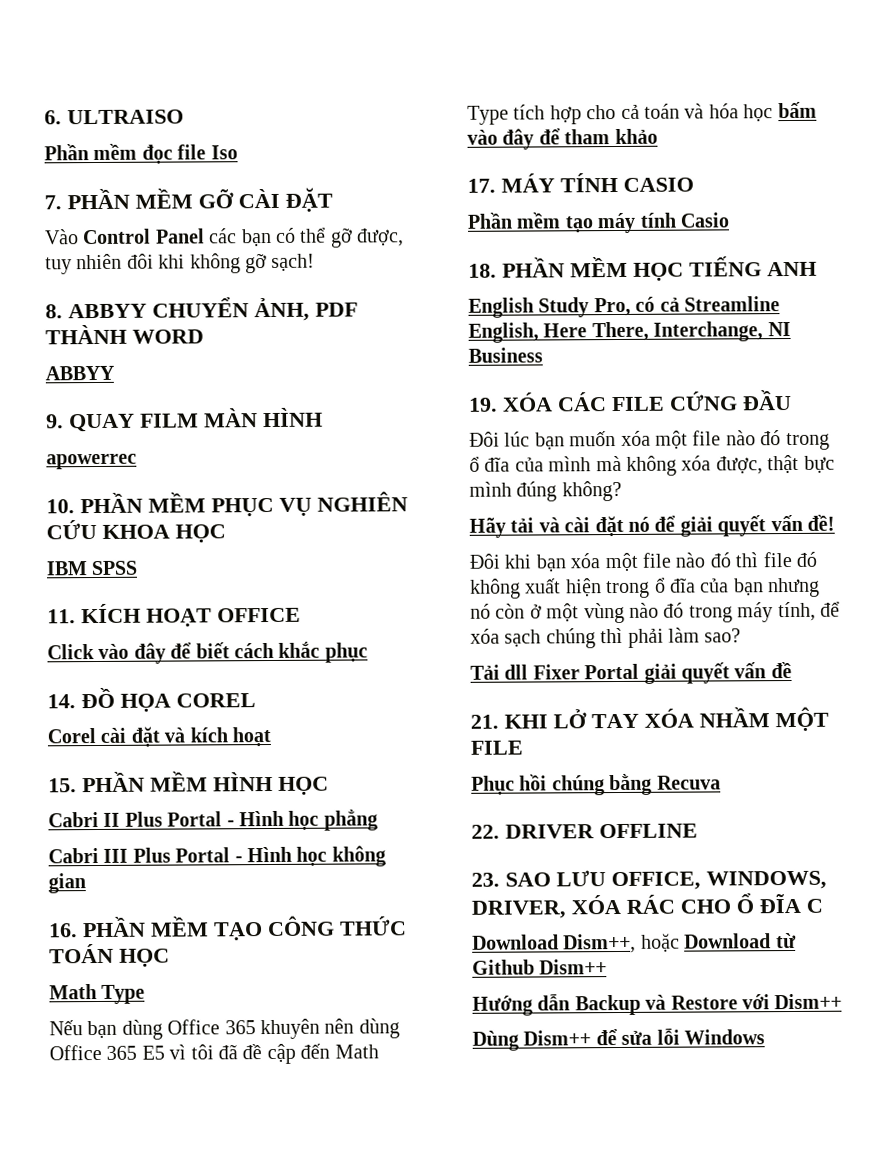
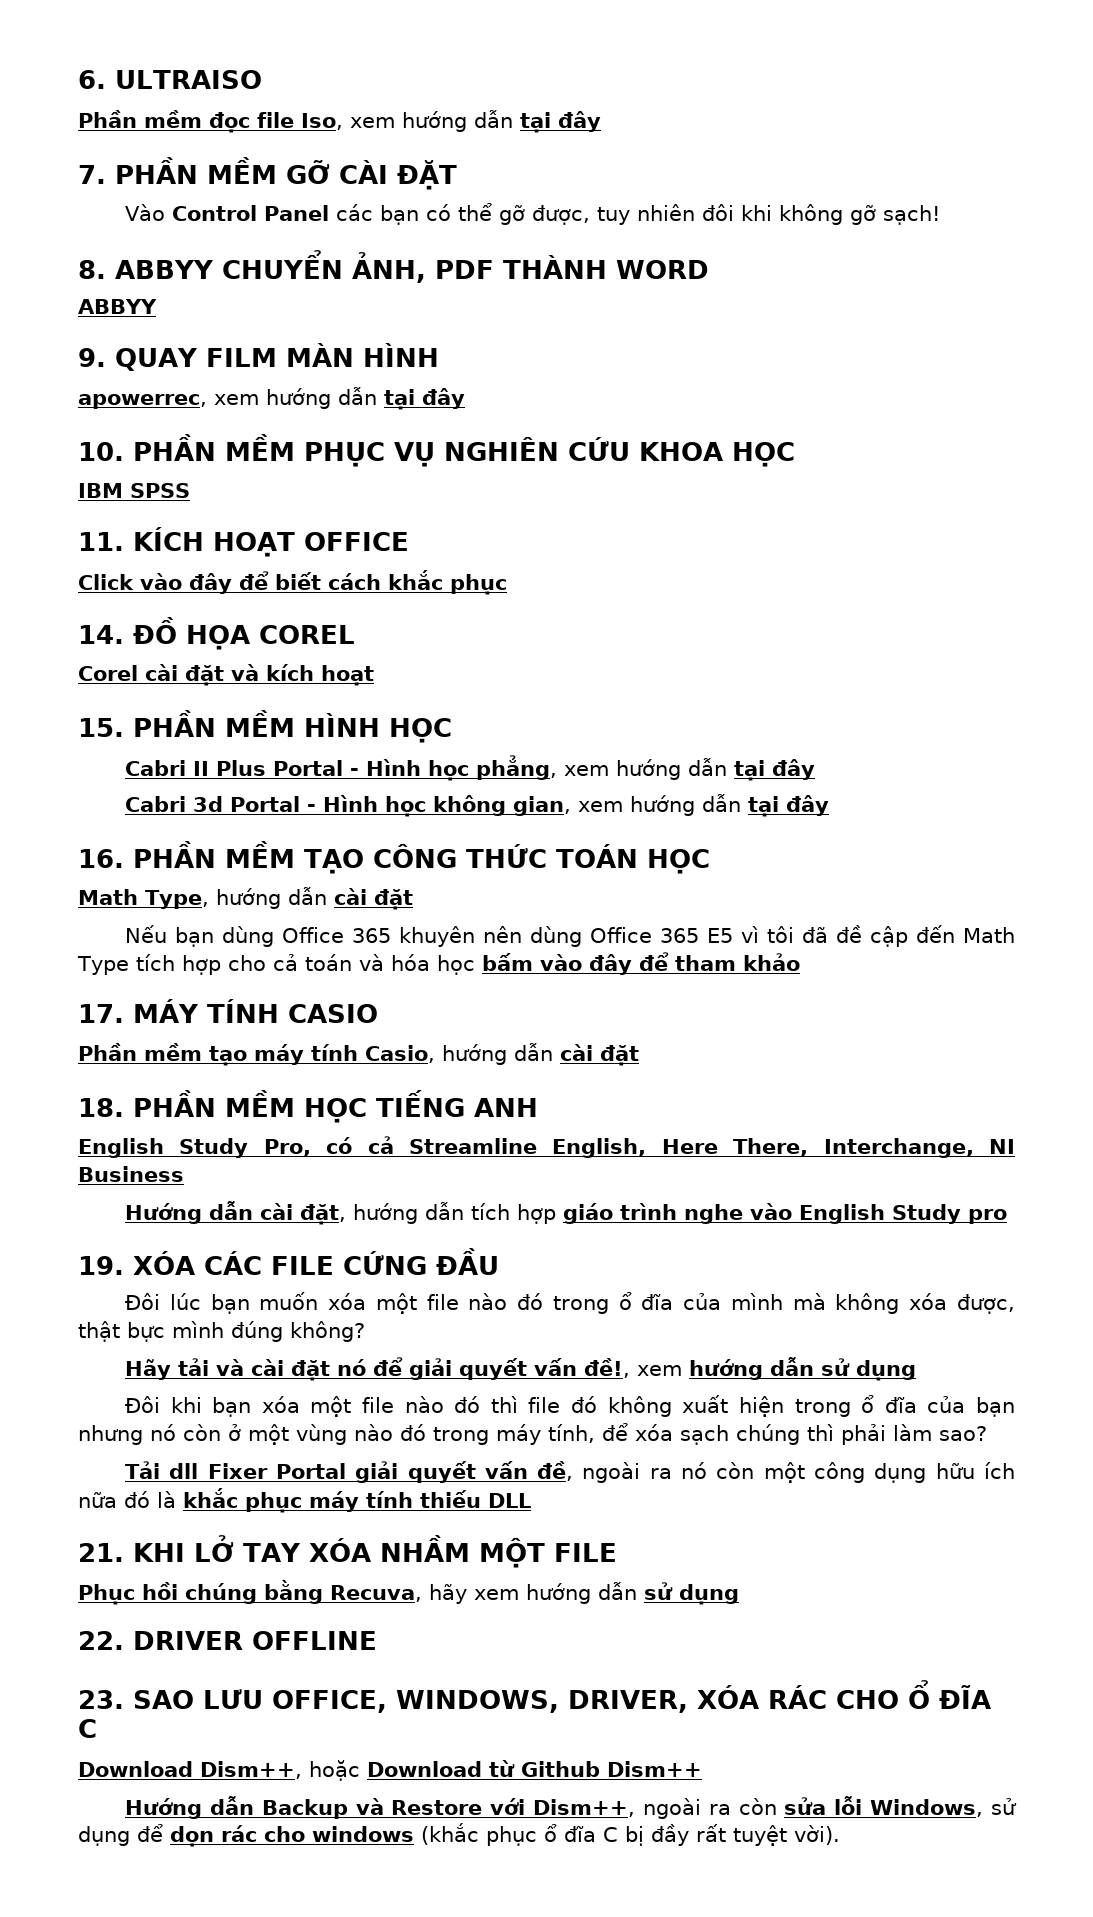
[210,145,238,160] Iso -> [301,110,601,133] Iso, xem hướng dẫn tại đây
[46,453,137,470] apowerrec -> [78,387,465,410] apowerrec, xem hướng dẫn tại đây
[323,809,378,831] [48,847,171,864] phẳng // Cabri III Plus -> [475,755,815,781] [124,796,223,812] phẳng, xem hướng dẫn tại đây // Cabri 3d
[48,873,86,894] gian -> [512,794,829,817] gian, xem hướng dẫn tại đây
[101,984,146,1004] Type -> [145,887,413,910] Type, hướng dẫn cài đặt
[680,212,729,228] Casio -> [364,1043,639,1066] Casio, hướng dẫn cài đặt
(543, 355) none -> [124,1201,1007,1225] // Hướng dẫn cài đặt, hướng dẫn tích hợp giáo trình nghe vào English Study pro
[807,514,835,531] đề! -> [583,1357,916,1381] đề!, xem hướng dẫn sử dụng
[770,661,792,679] đề -> [537,1461,1016,1483] [78,1488,531,1513] đề, ngoài ra nó còn một công dụng hữu ích nữa đó là khắc phục máy tính thiếu DLL
[656,775,721,790] Recuva -> [330,1582,739,1605] Recuva, hãy xem hướng dẫn sử dụng
[774,993,843,1010] [472,1027,765,1051] Dism++ // Dùng Dism++ để sửa lỗi Windows -> [533,1796,1017,1819] [78,1823,840,1847] Dism++, ngoài ra còn sửa lỗi Windows, sử dụng để dọn rác cho windows (khắc phục ổ đĩa C bị đầy rất tuyệt vời).

